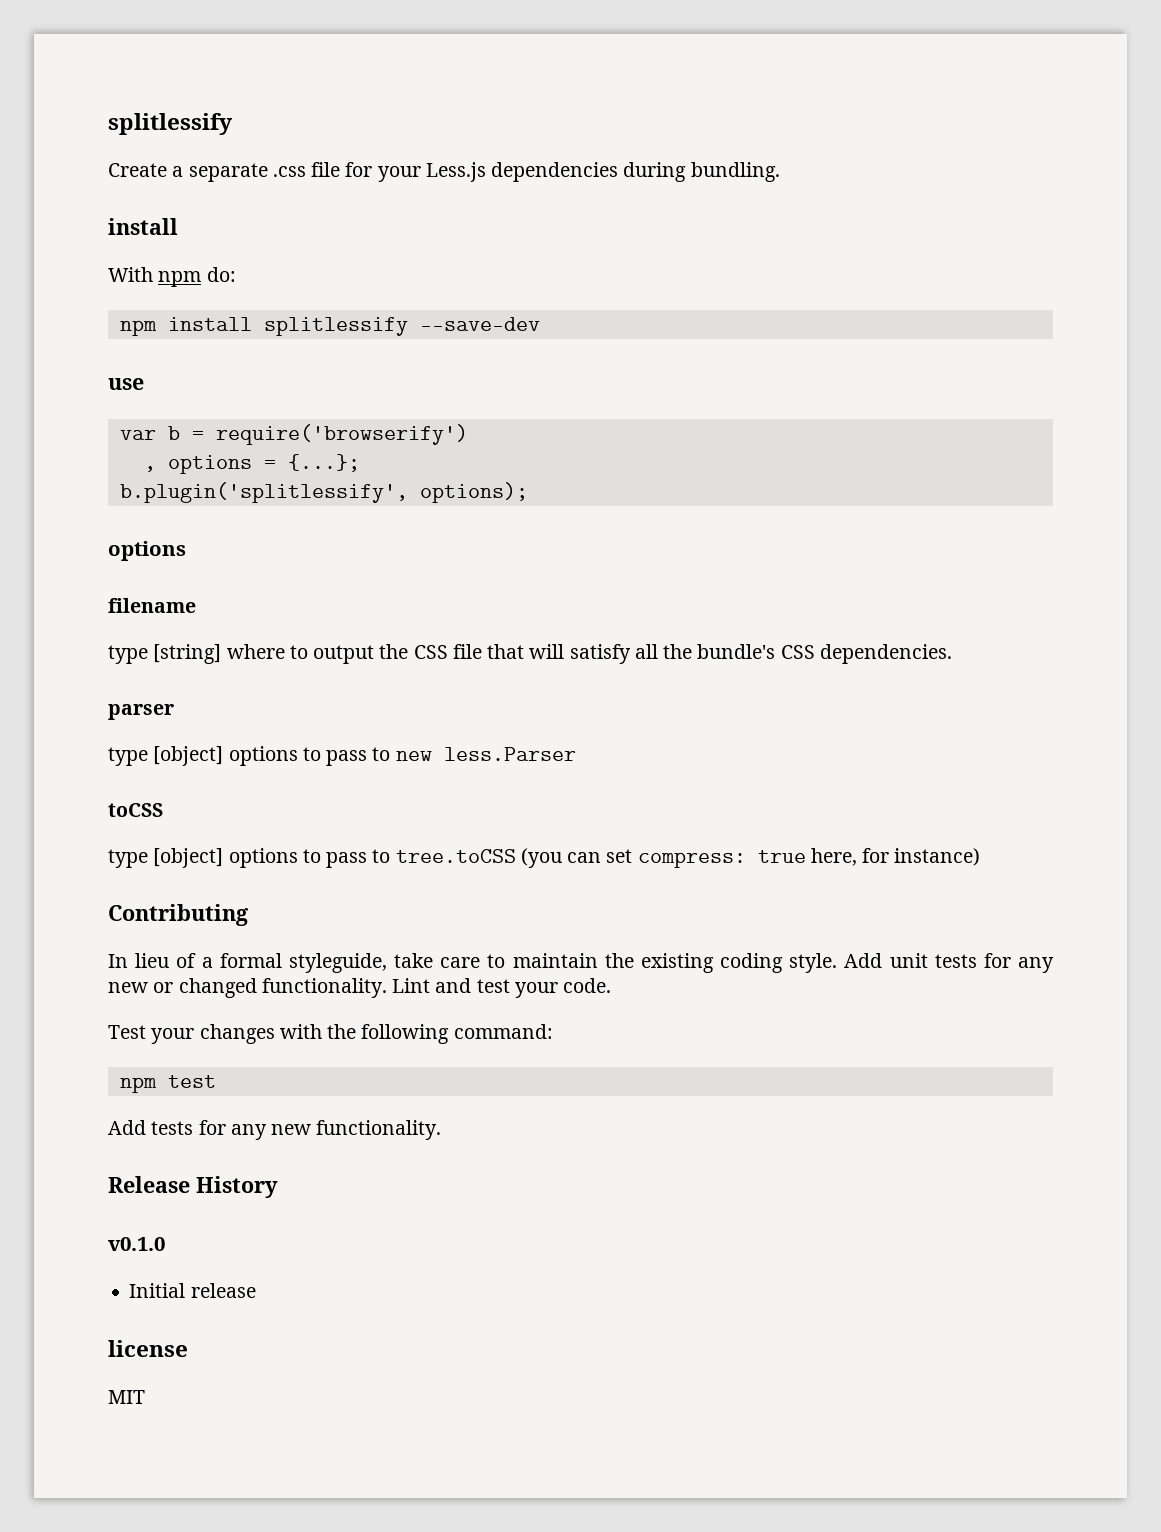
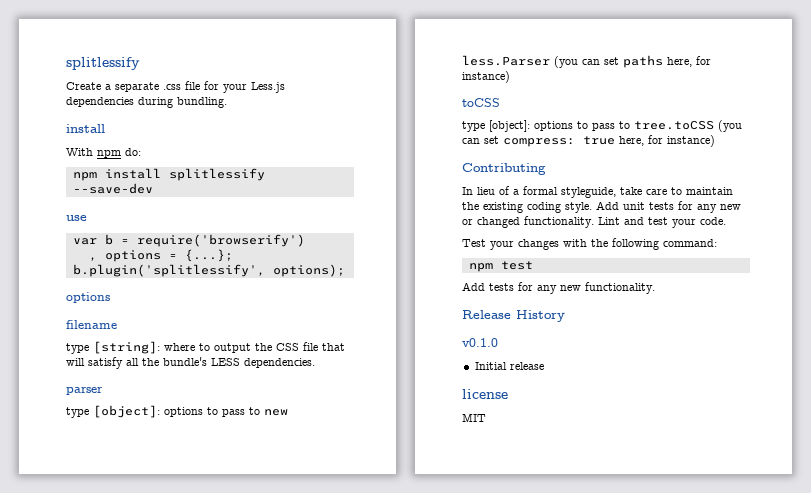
[153,644,222,664] [string] -> [93,341,160,354] [string]:
[780,645,815,659] CSS -> [211,358,240,366] LESS
[153,746,224,766] [object] -> [93,405,160,418] [object]:
(576, 754) none -> [554,55,711,68] [462,71,510,83] (you can set paths here, for instance)
[153,848,224,868] [object] -> [489,120,530,132] [object]:

